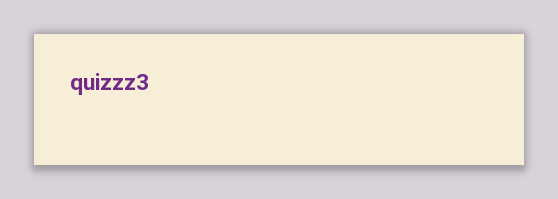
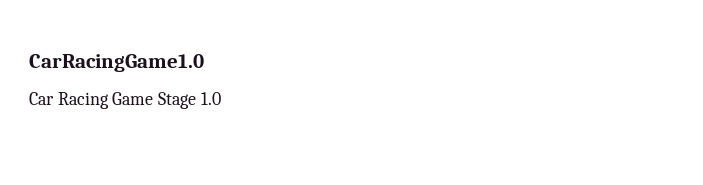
[70,73,149,95] quizzz3 -> [29,54,204,72] [29,92,221,109] CarRacingGame1.0 // Car Racing Game Stage 1.0

